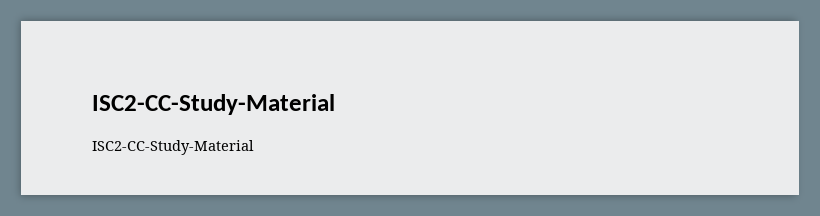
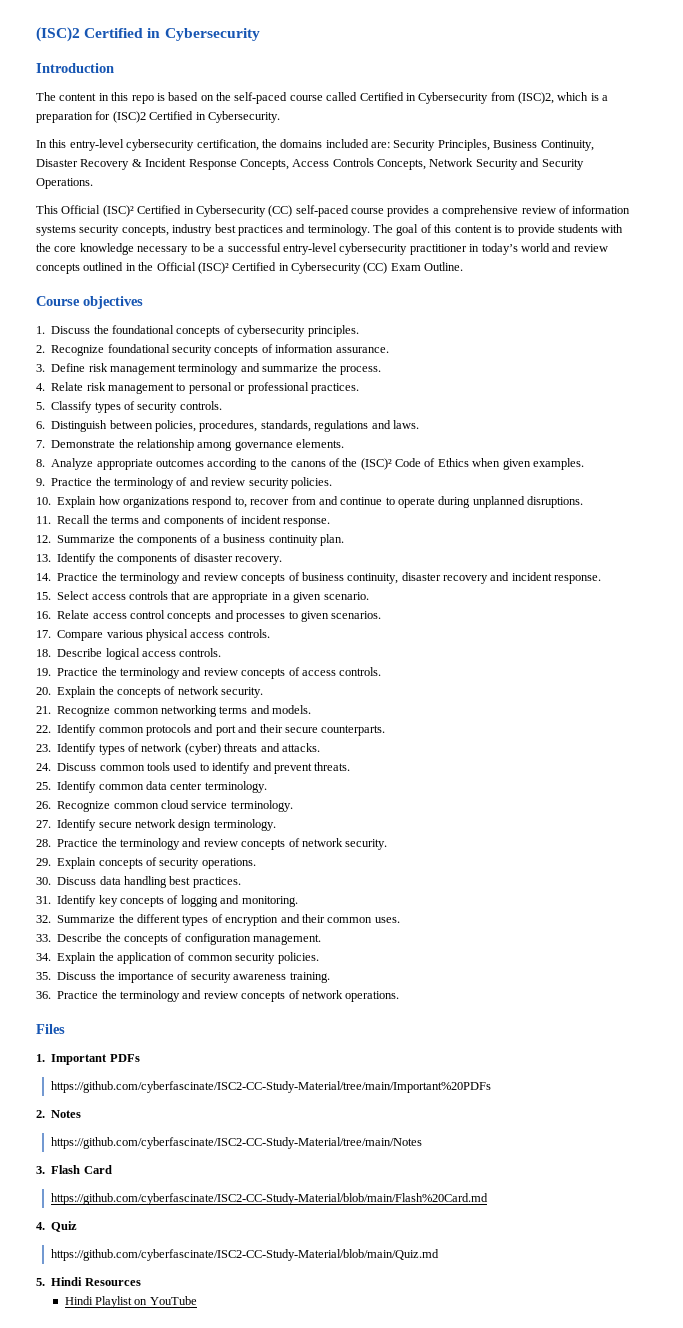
[92,94,335,115] [92,140,254,155] ISC2-CC-Study-Material // ISC2-CC-Study-Material -> [36,27,260,42] [36,63,114,73] [36,92,609,104] [36,111,280,123] [36,139,594,151] [36,158,584,170] [36,178,93,189] [36,205,631,217] [36,224,624,236] [36,243,608,255] [36,262,464,274] [36,296,143,309] [36,325,359,337] [36,344,389,356] [36,363,381,375] [36,382,359,394] [36,401,222,413] [36,420,419,432] [36,439,345,451] [36,458,584,470] [36,477,332,489] [36,496,584,508] [36,515,330,527] [36,534,344,546] [36,553,283,565] [36,572,602,584] [36,591,369,603] [36,610,382,622] [36,629,270,641] [36,648,222,660] [36,667,382,679] [36,686,264,698] [36,705,312,717] [36,724,386,736] [36,743,320,755] [36,762,351,774] [36,781,267,793] [36,800,293,812] [36,819,276,831] [36,838,388,850] [36,857,256,869] [36,876,241,888] [36,895,298,907] [36,914,400,926] [36,933,322,945] [36,952,319,964] [36,971,330,983] [36,990,400,1002] [36,1024,65,1034] [36,1054,140,1065] [50,1081,491,1093] [36,1110,82,1118] [50,1137,422,1149] [36,1165,112,1174] [50,1193,488,1205] [36,1221,78,1232] [50,1249,439,1261] [36,1277,141,1286] [64,1296,197,1308] (ISC)2 Certified in Cybersecurity // Introduction // The content in this repo is based on the self-paced course called Certified in Cybersecurity from (ISC)2, which is a preparation for (ISC)2 Certified in Cybersecurity. // In this entry-level cybersecurity certification, the domains included are: Security Principles, Business Continuity, Disaster Recovery & Incident Response Concepts, Access Controls Concepts, Network Security and Security Operations. // This Official (ISC)² Certified in Cybersecurity (CC) self-paced course provides a comprehensive review of information systems security concepts, industry best practices and terminology. The goal of this content is to provide students with the core knowledge necessary to be a successful entry-level cybersecurity practitioner in today’s world and review concepts outlined in the Official (ISC)² Certified in Cybersecurity (CC) Exam Outline. // Course objectives // 1. Discuss the foundational concepts of cybersecurity principles. // 2. Recognize foundational security concepts of information assurance. // 3. Define risk management terminology and summarize the process. // 4. Relate risk management to personal or professional practices. // 5. Classify types of security controls. // 6. Distinguish between policies, procedures, standards, regulations and laws. // 7. Demonstrate the relationship among governance elements. // 8. Analyze appropriate outcomes according to the canons of the (ISC)² Code of Ethics when given examples. // 9. Practice the terminology of and review security policies. // 10. Explain how organizations respond to, recover from and continue to operate during unplanned disruptions. // 11. Recall the terms and components of incident response. // 12. Summarize the components of a business continuity plan. // 13. Identify the components of disaster recovery. // 14. Practice the terminology and review concepts of business continuity, disaster recovery and incident response. // 15. Select access controls that are appropriate in a given scenario. // 16. Relate access control concepts and processes to given scenarios. // 17. Compare various physical access controls. // 18. Describe logical access controls. // 19. Practice the terminology and review concepts of access controls. // 20. Explain the concepts of network security. // 21. Recognize common networking terms and models. // 22. Identify common protocols and port and their secure counterparts. // 23. Identify types of network (cyber) threats and attacks. // 24. Discuss common tools used to identify and prevent threats. // 25. Identify common data center terminology. // 26. Recognize common cloud service terminology. // 27. Identify secure network design terminology. // 28. Practice the terminology and review concepts of network security. // 29. Explain concepts of security operations. // 30. Discuss data handling best practices. // 31. Identify key concepts of logging and monitoring. // 32. Summarize the different types of encryption and their common uses. // 33. Describe the concepts of configuration management. // 34. Explain the application of common security policies. // 35. Discuss the importance of security awareness training. // 36. Practice the terminology and review concepts of network operations. // Files // 1. Important PDFs // https://github.com/cyberfascinate/ISC2-CC-Study-Material/tree/main/Important%20PDFs // 2. Notes // https://github.com/cyberfascinate/ISC2-CC-Study-Material/tree/main/Notes // 3. Flash Card // https://github.com/cyberfascinate/ISC2-CC-Study-Material/blob/main/Flash%20Card.md // 4. Quiz // https://github.com/cyberfascinate/ISC2-CC-Study-Material/blob/main/Quiz.md // 5. Hindi Resources // Hindi Playlist on YouTube

